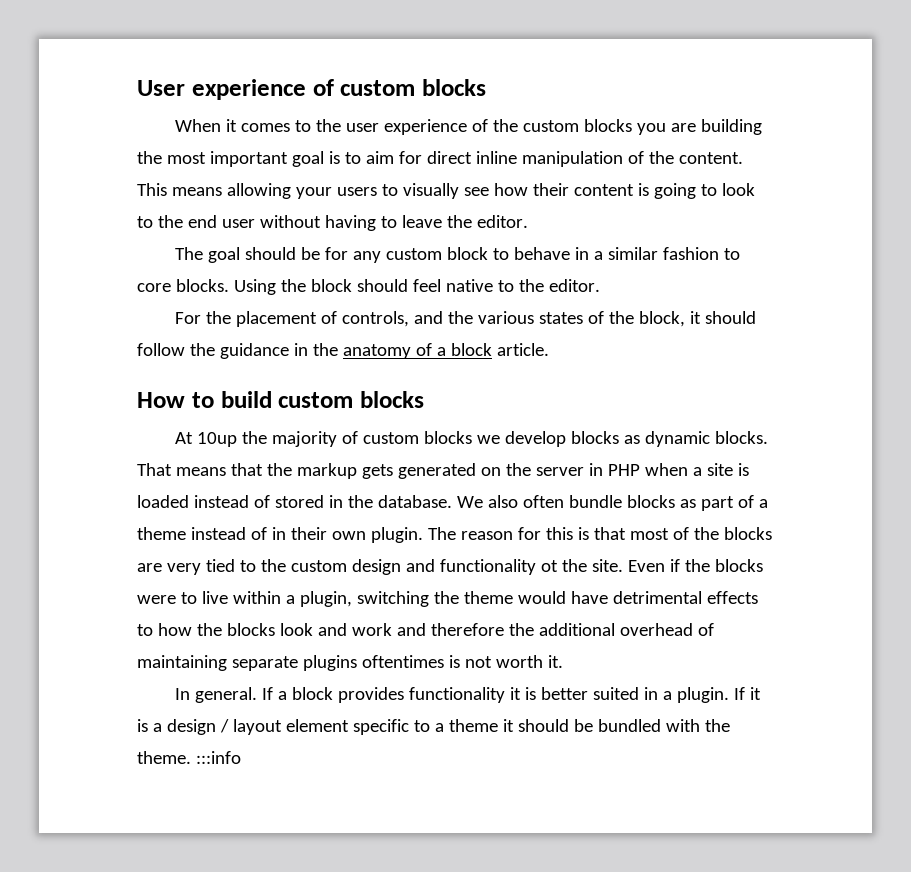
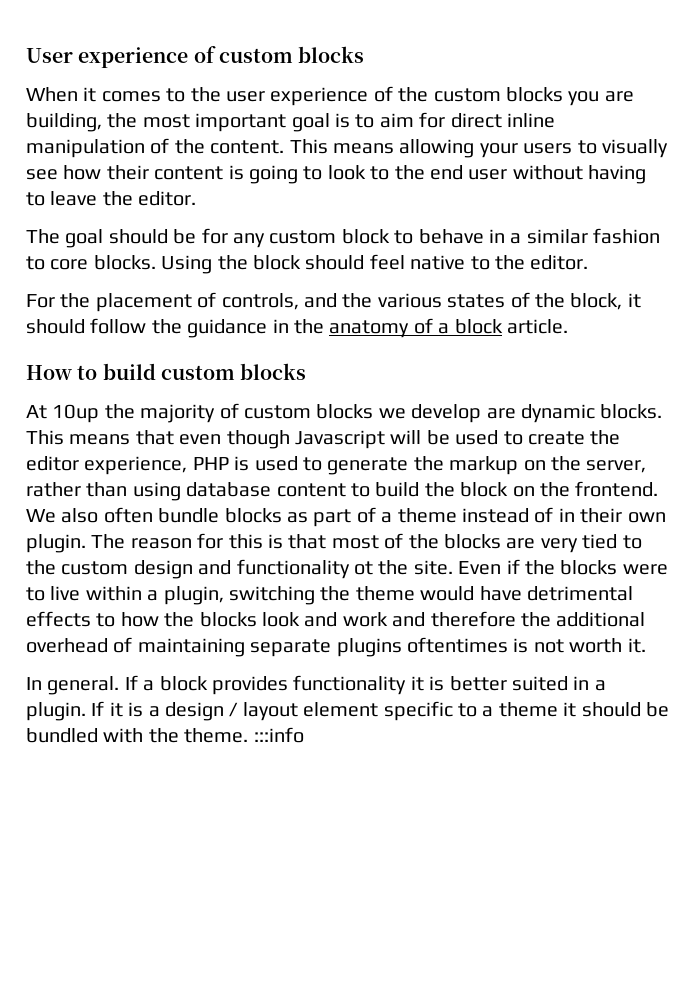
[700,119,762,135] building -> [26,113,102,132] building,
[570,431,640,444] blocks as -> [486,408,516,419] are
[137,463,172,476] That -> [26,430,64,445] This
[266,463,749,479] [137,495,452,508] the markup gets generated on the server in PHP when a site is loaded instead of stored in the database. -> [179,430,621,449] [26,456,647,475] [26,481,659,501] even though Javascript will be used to create the editor experience, PHP is used to generate the markup on the server, rather than using database content to build the block on the frontend.

